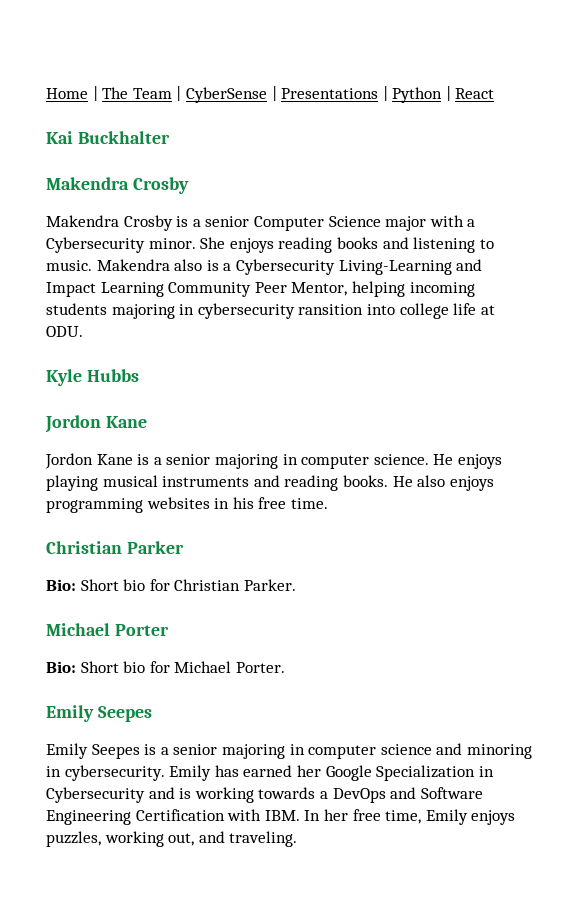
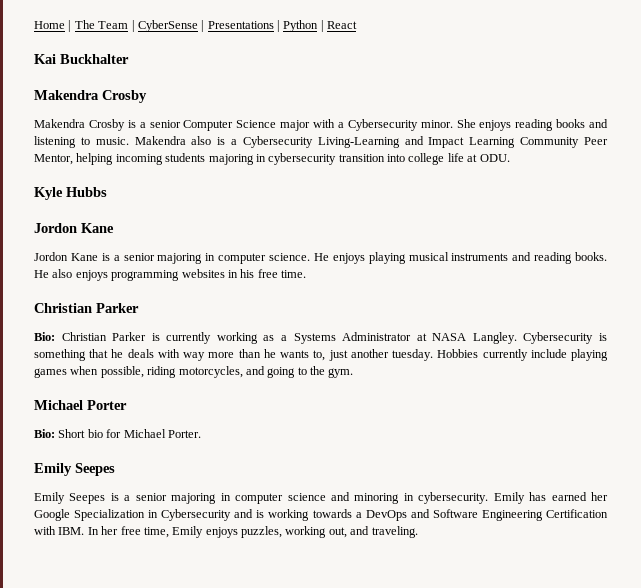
[298,304,364,315] ransition -> [338,154,385,162] transition
[80,579,296,591] Short bio for Christian Parker. -> [61,332,607,344] [34,349,609,361] [34,366,354,378] Christian Parker is currently working as a Systems Administrator at NASA Langley. Cybersecurity is something that he deals with way more than he wants to, just another tuesday. Hobbies currently include playing games when possible, riding motorcycles, and going to the gym.

